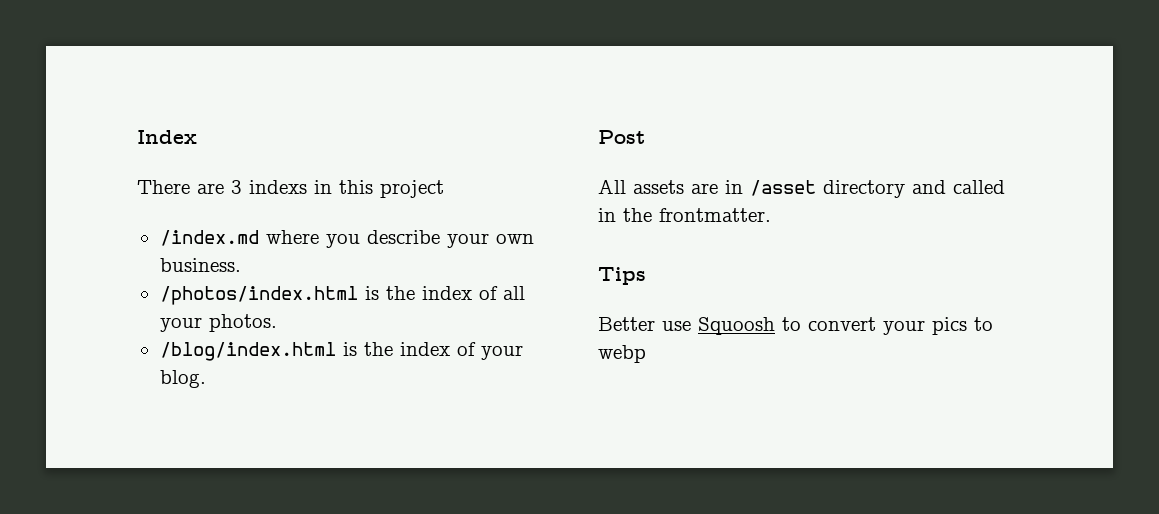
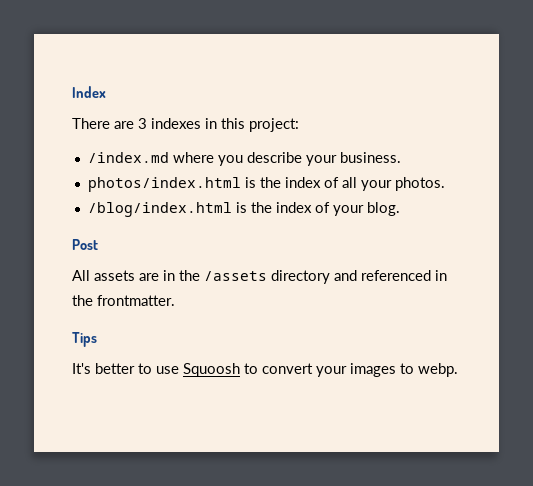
[249,180,307,194] indexs -> [151,118,201,129] indexes
[380,180,444,198] project -> [249,118,299,132] project:
[495,234,534,244] own -> (337, 160) none
[159,286,358,305] /photos/index.html -> [87,177,241,192] photos/index.html
[750,180,816,196] /asset -> [179,270,267,281] the /assets
[953,180,1005,194] called -> [361,270,431,281] referenced
[598,317,655,331] Better -> [72,363,152,374] It's better to
[932,317,993,335] [598,345,646,363] pics to webp -> [350,363,458,377] images to webp.

